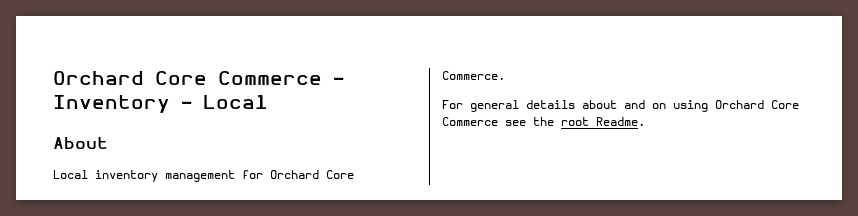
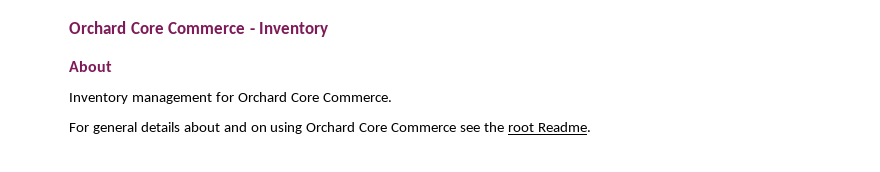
[181,95,268,109] - Local -> (329, 29) none
[53,170,158,182] Local inventory -> [69,93,128,104] Inventory

